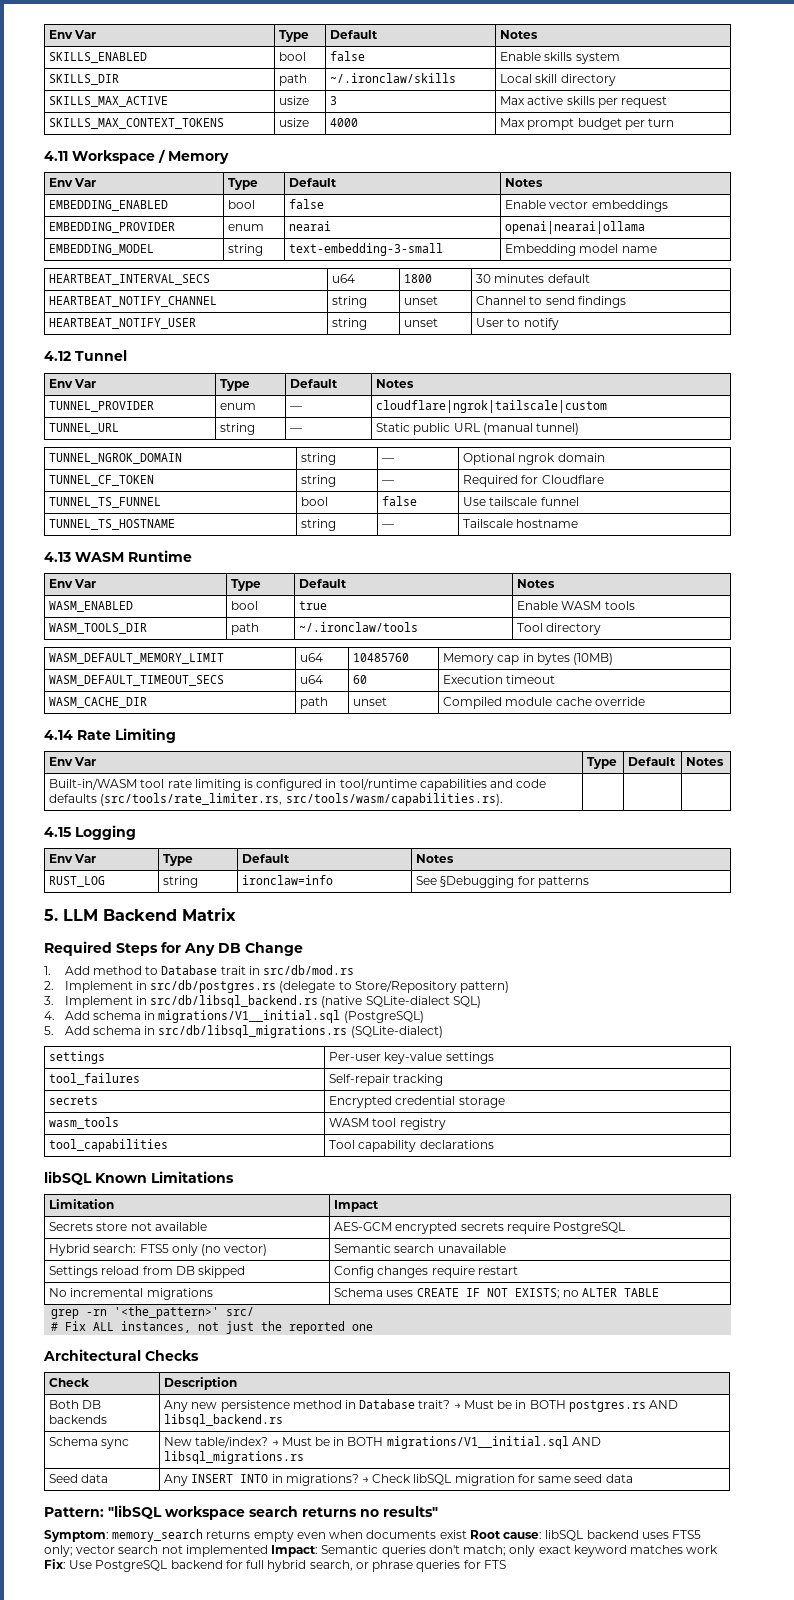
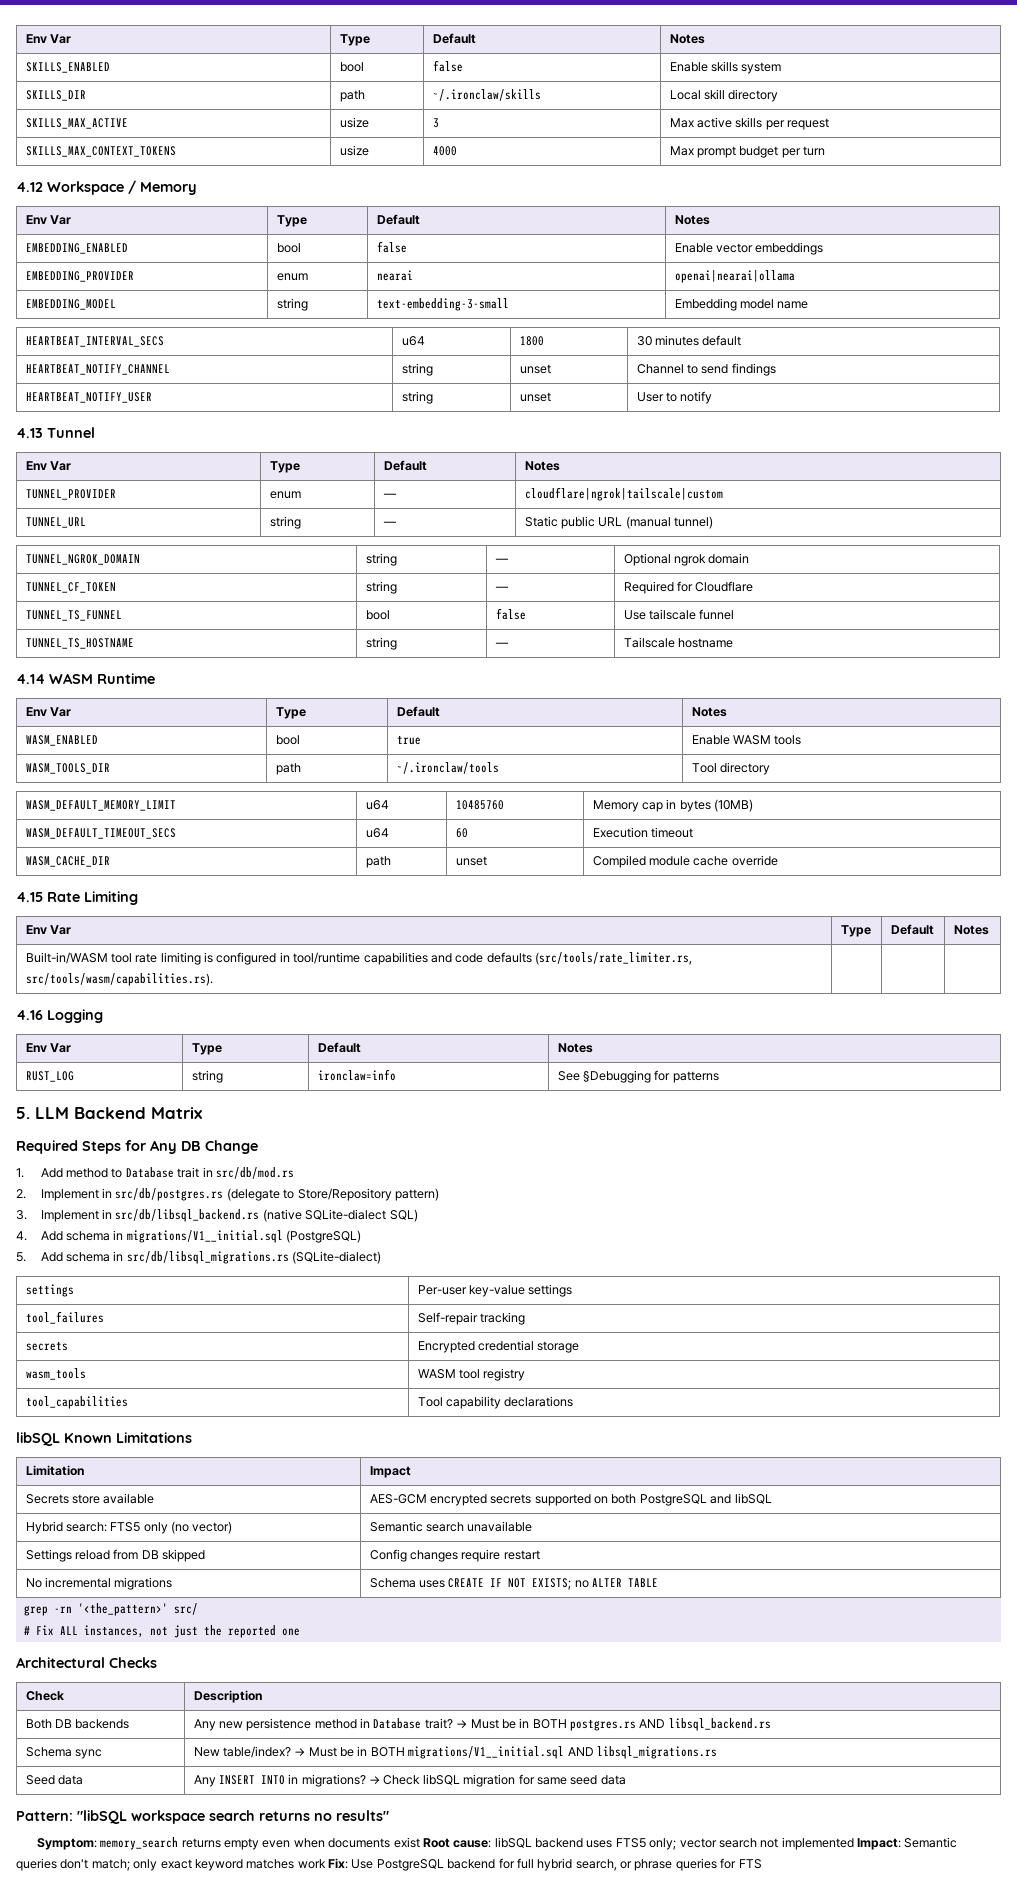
[44,151,68,161] 4.11 -> [16,182,43,192] 4.12
[44,351,71,361] 4.12 -> [16,428,43,438] 4.13
[44,552,71,562] 4.13 -> [16,674,45,684] 4.14
[44,730,73,740] 4.14 -> [16,892,43,902] 4.15
[44,827,71,837] 4.15 -> [16,1010,43,1020] 4.16
[130,1222,152,1231] not -> (100, 1499) none
[506,1222,626,1234] require PostgreSQL -> [534,1493,772,1506] supported on both PostgreSQL and libSQL

